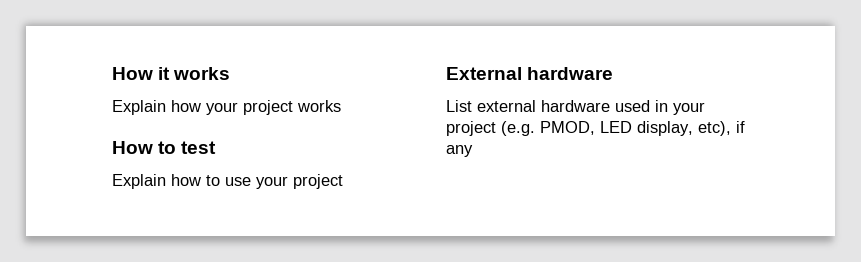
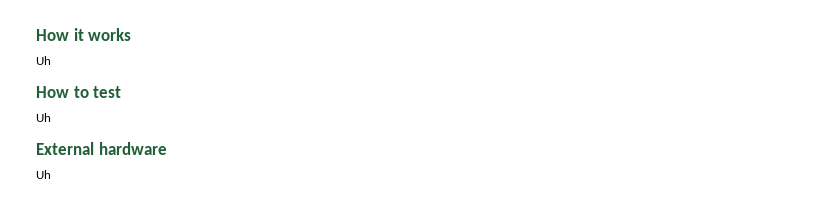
[112,100,341,115] [112,141,217,154] [112,174,343,189] [446,67,614,80] [446,100,705,115] [446,121,745,136] [446,145,473,157] Explain how your project works // How to test // Explain how to use your project // External hardware // List external hardware used in your project (e.g. PMOD, LED display, etc), if any -> [36,56,51,65] [36,86,122,98] [36,113,51,122] [36,142,167,155] [36,170,51,179] Uh // How to test // Uh // External hardware // Uh

